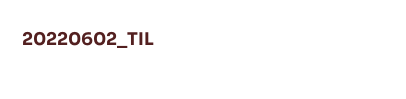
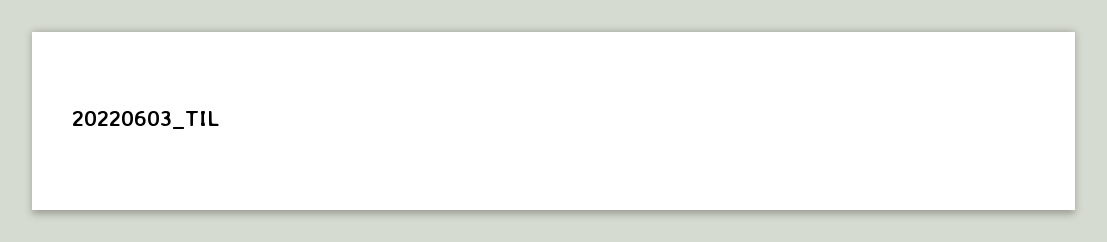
[22,31,154,48] 20220602_TIL -> [72,110,219,129] 20220603_TIL

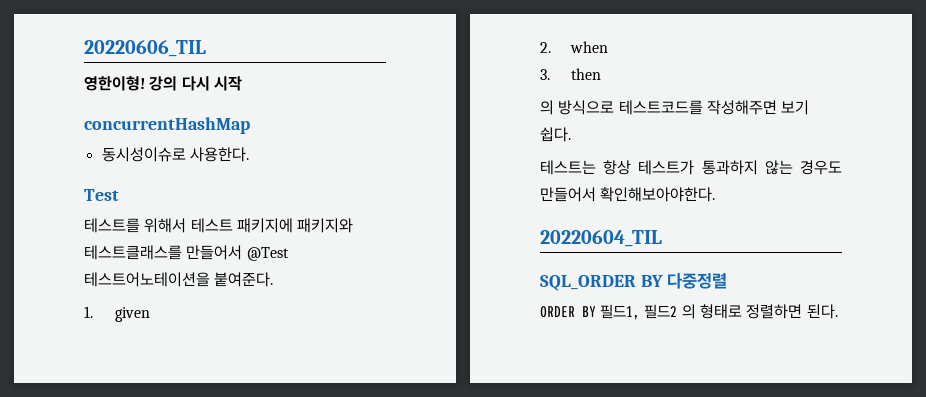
[72,110,219,129] 20220603_TIL -> [84,40,206,57] [84,76,242,91] [84,117,250,134] [101,147,249,162] [84,189,119,201] [84,218,354,233] [84,245,289,261] [84,272,274,287] [84,306,150,322] [540,41,608,53] [540,68,601,80] [540,100,810,115] [540,127,571,142] [540,160,842,175] [540,187,716,202] [540,230,662,247] [540,273,728,291] [540,304,838,320] 20220606_TIL // 영한이형! 강의 다시 시작 // concurrentHashMap // 동시성이슈로 사용한다. // Test // 테스트를 위해서 테스트 패키지에 패키지와 테스트클래스를 만들어서 @Test 테스트어노테이션을 붙여준다. // 1. given // 2. when // 3. then // 의 방식으로 테스트코드를 작성해주면 보기 쉽다. // 테스트는 항상 테스트가 통과하지 않는 경우도 만들어서 확인해보아야한다. // 20220604_TIL // SQL_ORDER BY 다중정렬 // ORDER BY 필드1, 필드2 의 형태로 정렬하면 된다.

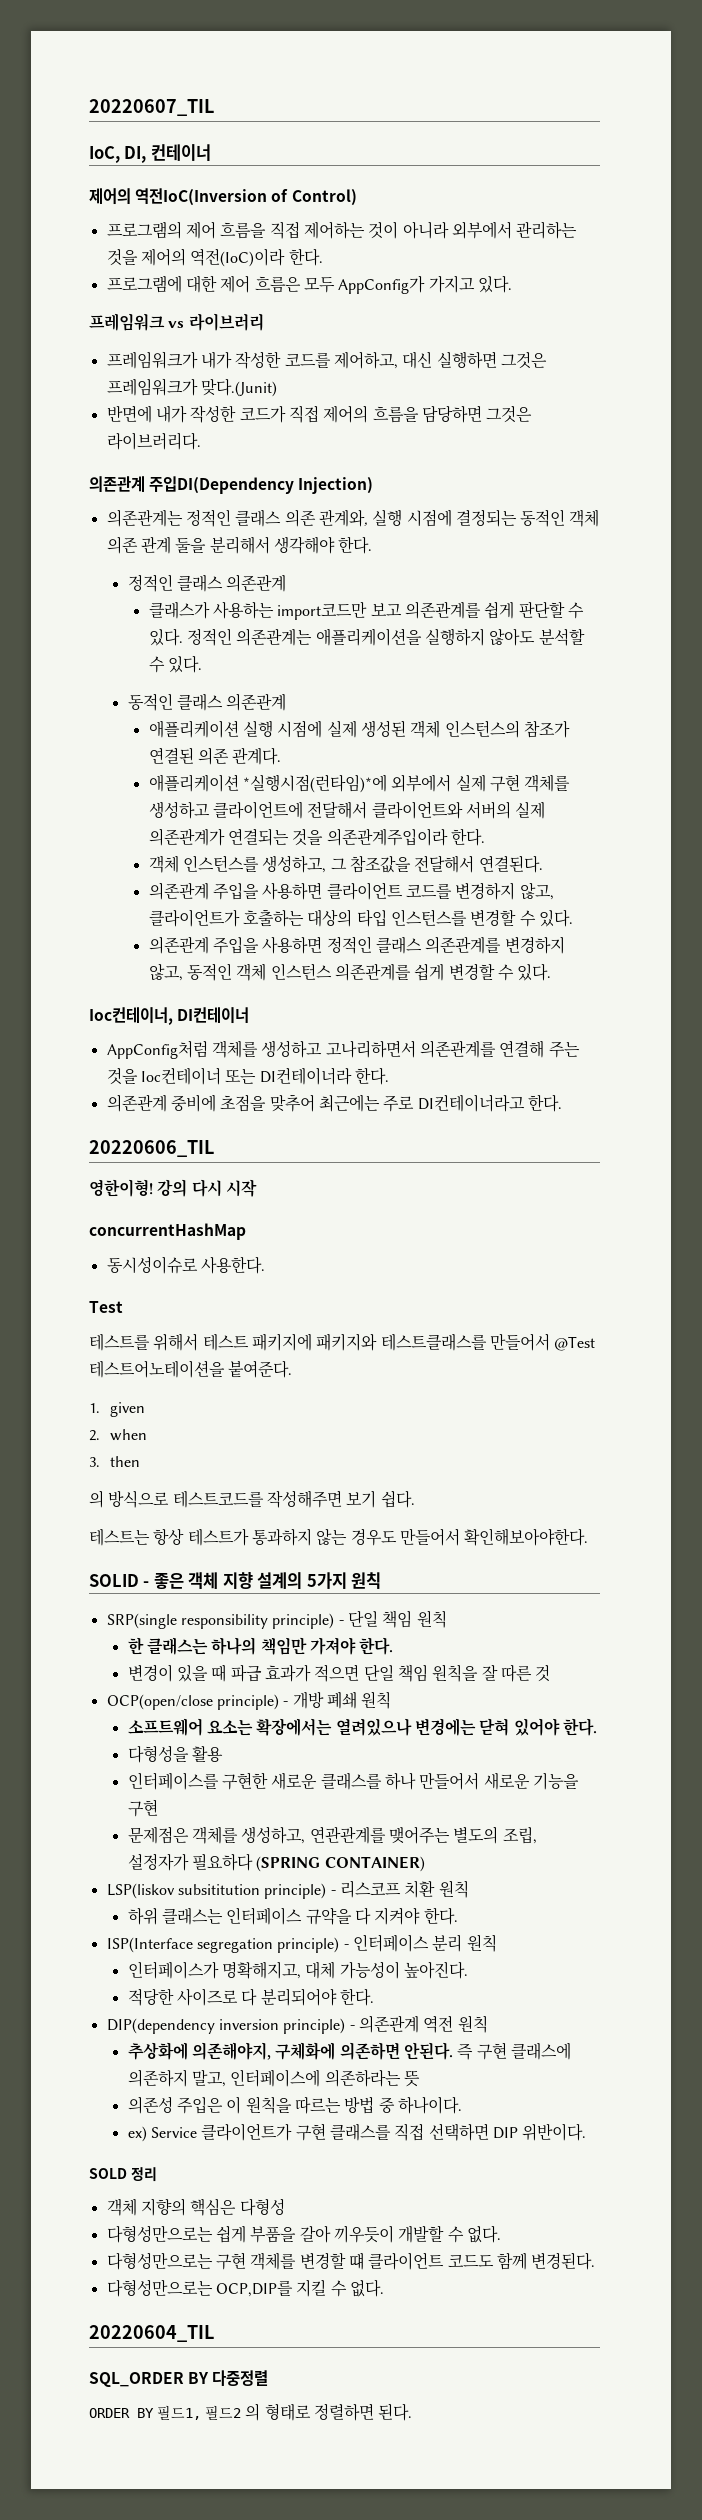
(84, 48) none -> [89,99,214,116] [89,144,211,163] [89,188,357,206] [106,221,578,239] [106,248,323,267] [106,275,512,294] [89,313,264,331] [106,351,547,369] [106,378,277,397] [106,405,533,423] [106,432,201,450] [89,476,374,494] [106,509,600,527] [106,536,373,554] [127,574,287,592] [148,601,585,620] [148,628,585,646] [148,655,203,673] [127,693,287,711] [148,720,571,738] [148,747,282,765] [148,774,571,793] [148,801,546,819] [148,828,486,846] [148,855,543,873] [148,882,554,900] [148,909,574,927] [148,936,565,954] [148,963,552,981] [89,1007,250,1025] [106,1040,580,1059] [106,1067,389,1085] [106,1094,562,1112] 20220607_TIL // IoC, DI, 컨테이너 // 제어의 역전IoC(Inversion of Control) // 프로그램의 제어 흐름을 직접 제어하는 것이 아니라 외부에서 관리하는 것을 제어의 역전(IoC)이라 한다. // 프로그램에 대한 제어 흐름은 모두 AppConfig가 가지고 있다. // 프레임워크 vs 라이브러리 // 프레임워크가 내가 작성한 코드를 제어하고, 대신 실행하면 그것은 프레임워크가 맞다.(Junit) // 반면에 내가 작성한 코드가 직접 제어의 흐름을 담당하면 그것은 라이브러리다. // 의존관계 주입DI(Dependency Injection) // 의존관계는 정적인 클래스 의존 관계와, 실행 시점에 결정되는 동적인 객체 의존 관계 둘을 분리해서 생각해야 한다. // 정적인 클래스 의존관계 // 클래스가 사용하는 import코드만 보고 의존관계를 쉽게 판단할 수 있다. 정적인 의존관계는 애플리케이션을 실행하지 않아도 분석할 수 있다. // 동적인 클래스 의존관계 // 애플리케이션 실행 시점에 실제 생성된 객체 인스턴스의 참조가 연결된 의존 관계다. // 애플리케이션 *실행시점(런타임)*에 외부에서 실제 구현 객체를 생성하고 클라이언트에 전달해서 클라이언트와 서버의 실제 의존관계가 연결되는 것을 의존관계주입이라 한다. // 객체 인스턴스를 생성하고, 그 참조값을 전달해서 연결된다. // 의존관계 주입을 사용하면 클라이언트 코드를 변경하지 않고, 클라이언트가 호출하는 대상의 타입 인스턴스를 변경할 수 있다. // 의존관계 주입을 사용하면 정적인 클래스 의존관계를 변경하지 않고, 동적인 객체 인스턴스 의존관계를 쉽게 변경할 수 있다. // Ioc컨테이너, DI컨테이너 // AppConfig처럼 객체를 생성하고 고나리하면서 의존관계를 연결해 주는 것을 Ioc컨테이너 또는 DI컨테이너라 한다. // 의존관계 중비에 초점을 맞추어 최근에는 주로 DI컨테이너라고 한다. //
(716, 194) none -> [89,1572,382,1589] [106,1610,447,1629] [127,1637,394,1655] [127,1664,551,1682] [106,1691,392,1710] [127,1718,597,1736] [127,1745,224,1763] [127,1772,579,1790] [127,1799,158,1817] [127,1826,537,1844] [127,1853,425,1872] [106,1880,469,1899] [127,1907,458,1925] [106,1934,497,1953] [127,1961,468,1979] [127,1988,374,2006] [106,2015,488,2034] [127,2042,571,2060] [127,2069,420,2087] [127,2096,462,2114] [127,2123,587,2142] [89,2167,157,2182] [106,2198,285,2216] [106,2225,501,2243] [106,2252,596,2270] [106,2279,384,2297] // SOLID - 좋은 객체 지향 설계의 5가지 원칙 // SRP(single responsibility principle) - 단일 책임 원칙 // 한 클래스는 하나의 책임만 가져야 한다. // 변경이 있을 때 파급 효과가 적으면 단일 책임 원칙을 잘 따른 것 // OCP(open/close principle) - 개방 폐쇄 원칙 // 소프트웨어 요소는 확장에서는 열려있으나 변경에는 닫혀 있어야 한다. // 다형성을 활용 // 인터페이스를 구현한 새로운 클래스를 하나 만들어서 새로운 기능을 구현 // 문제점은 객체를 생성하고, 연관관계를 맺어주는 별도의 조립, 설정자가 필요하다 (SPRING CONTAINER) // LSP(liskov subsititution principle) - 리스코프 치환 원칙 // 하위 클래스는 인터페이스 규약을 다 지켜야 한다. // ISP(Interface segregation principle) - 인터페이스 분리 원칙 // 인터페이스가 명확해지고, 대체 가능성이 높아진다. // 적당한 사이즈로 다 분리되어야 한다. // DIP(dependency inversion principle) - 의존관계 역전 원칙 // 추상화에 의존해야지, 구체화에 의존하면 안된다. 즉 구현 클래스에 의존하지 말고, 인터페이스에 의존하라는 뜻 // 의존성 주입은 이 원칙을 따르는 방법 중 하나이다. // ex) Service 클라이언트가 구현 클래스를 직접 선택하면 DIP 위반이다. // SOLD 정리 // 객체 지향의 핵심은 다형성 // 다형성만으로는 쉽게 부품을 갈아 끼우듯이 개발할 수 없다. // 다형성만으로는 구현 객체를 변경할 떄 클라이언트 코드도 함께 변경된다. // 다형성만으로는 OCP,DIP를 지킬 수 없다.

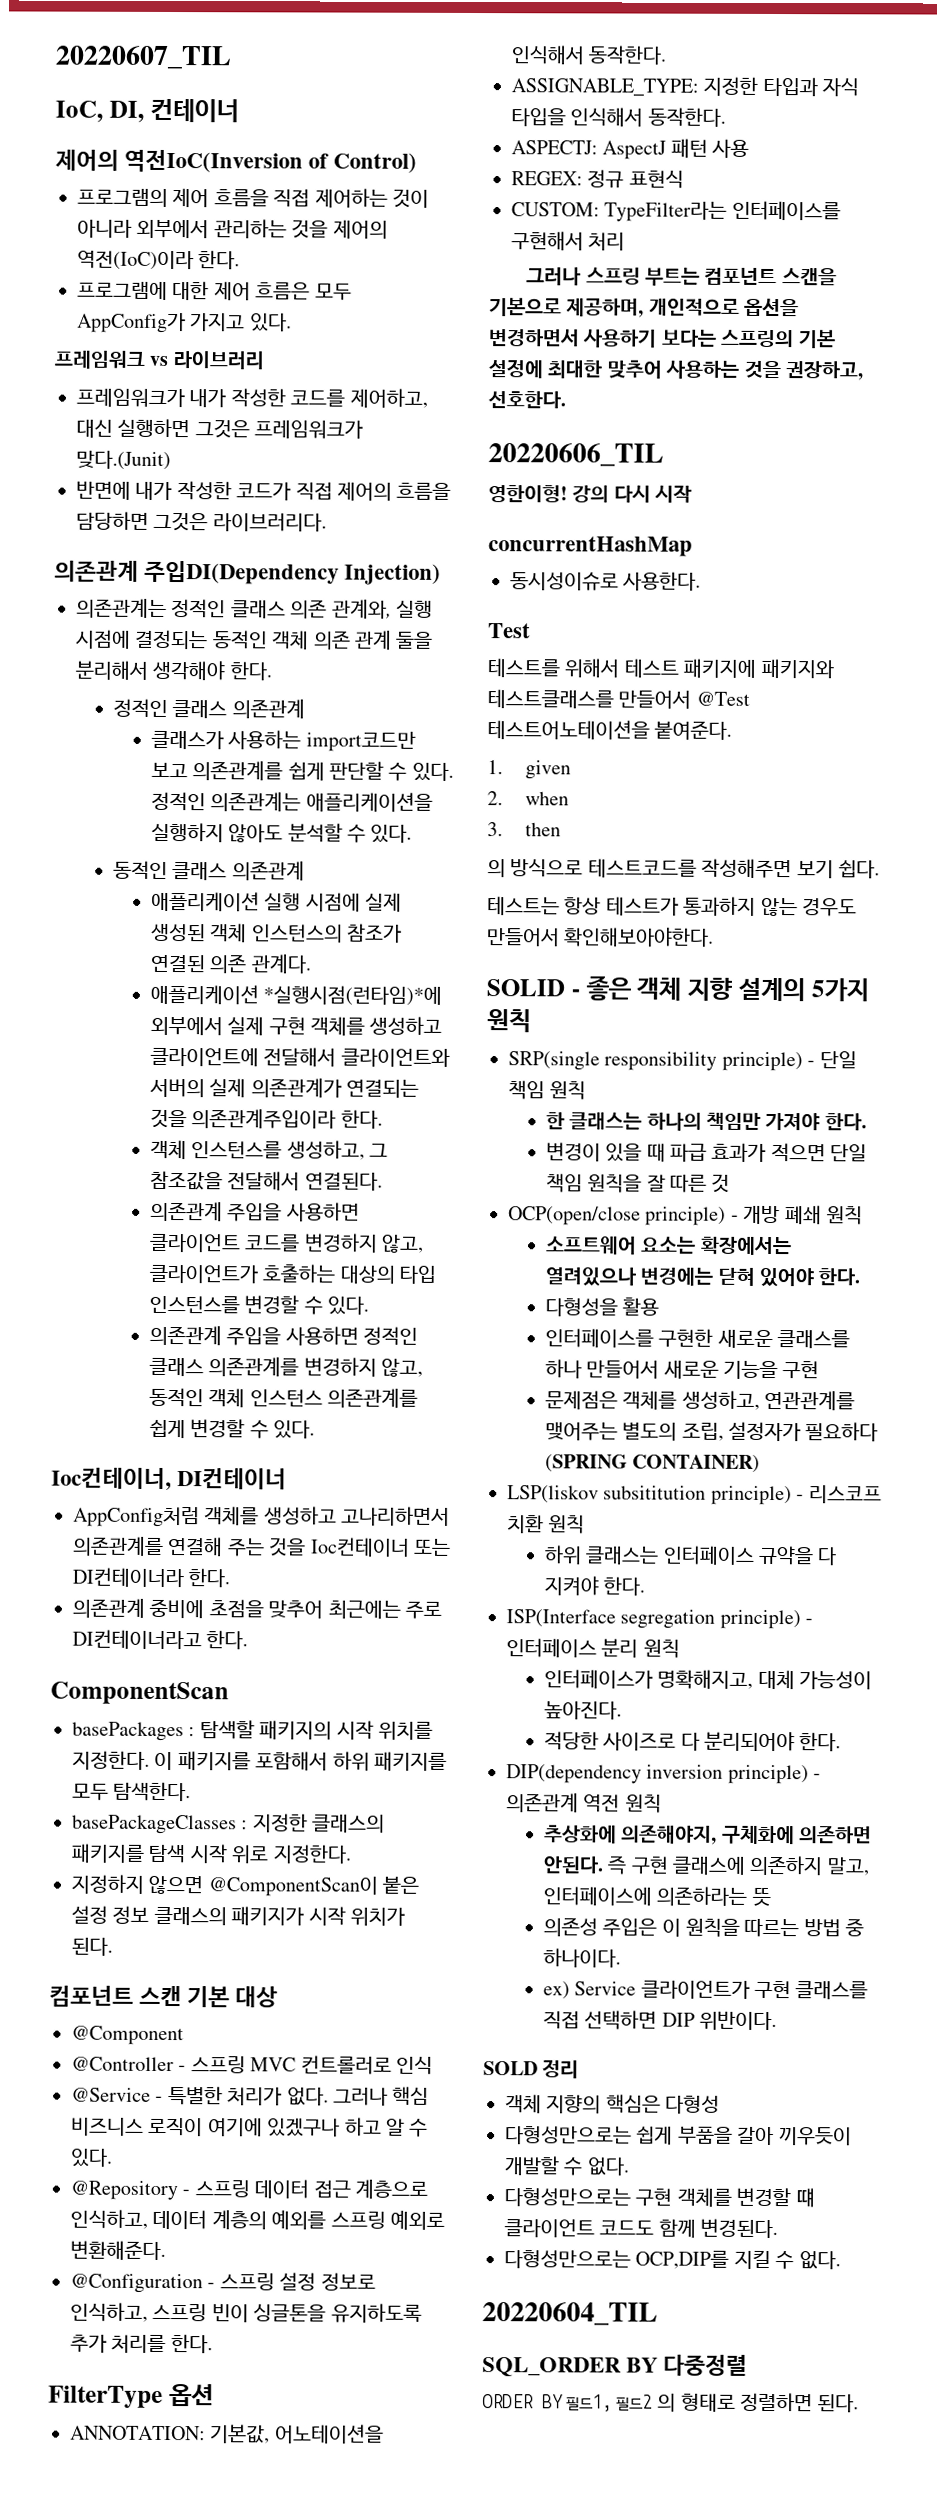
(562, 1103) none -> [50,1681,229,1705] [72,1720,433,1742] [72,1750,447,1771] [72,1781,192,1802] [72,1813,386,1835] [71,1843,352,1864] [71,1874,420,1897] [71,1905,405,1926] [71,1937,113,1956] [49,1985,279,2008] [71,2025,184,2046] [71,2055,433,2075] [71,2086,430,2106] [71,2117,429,2137] [70,2148,113,2167] [70,2179,428,2201] [70,2209,445,2230] [70,2240,166,2260] [70,2272,376,2294] [70,2302,422,2323] [70,2334,213,2354] [48,2384,214,2408] [70,2424,384,2444] [511,45,668,65] [511,76,860,97] [511,107,726,127] [511,138,750,160] [511,169,684,189] [511,200,841,222] [511,231,626,251] [526,267,837,286] [489,297,800,318] [489,329,836,349] [488,359,863,381] [488,391,566,409] // ComponentScan // basePackages : 탐색할 패키지의 시작 위치를 지정한다. 이 패키지를 포함해서 하위 패키지를 모두 탐색한다. // basePackageClasses : 지정한 클래스의 패키지를 탐색 시작 위로 지정한다. // 지정하지 않으면 @ComponentScan이 붙은 설정 정보 클래스의 패키지가 시작 위치가 된다. // 컴포넌트 스캔 기본 대상 // @Component // @Controller - 스프링 MVC 컨트롤러로 인식 // @Service - 특별한 처리가 없다. 그러나 핵심 비즈니스 로직이 여기에 있겠구나 하고 알 수 있다. // @Repository - 스프링 데이터 접근 계층으로 인식하고, 데이터 계층의 예외를 스프링 예외로 변환해준다. // @Configuration - 스프링 설정 정보로 인식하고, 스프링 빈이 싱글톤을 유지하도록 추가 처리를 한다. // FilterType 옵션 // ANNOTATION: 기본값, 어노테이션을 인식해서 동작한다. // ASSIGNABLE_TYPE: 지정한 타입과 자식 타입을 인식해서 동작한다. // ASPECTJ: AspectJ 패턴 사용 // REGEX: 정규 표현식 // CUSTOM: TypeFilter라는 인터페이스를 구현해서 처리 // 그러나 스프링 부트는 컴포넌트 스캔을 기본으로 제공하며, 개인적으로 옵션을 변경하면서 사용하기 보다는 스프링의 기본 설정에 최대한 맞추어 사용하는 것을 권장하고, 선호한다.

